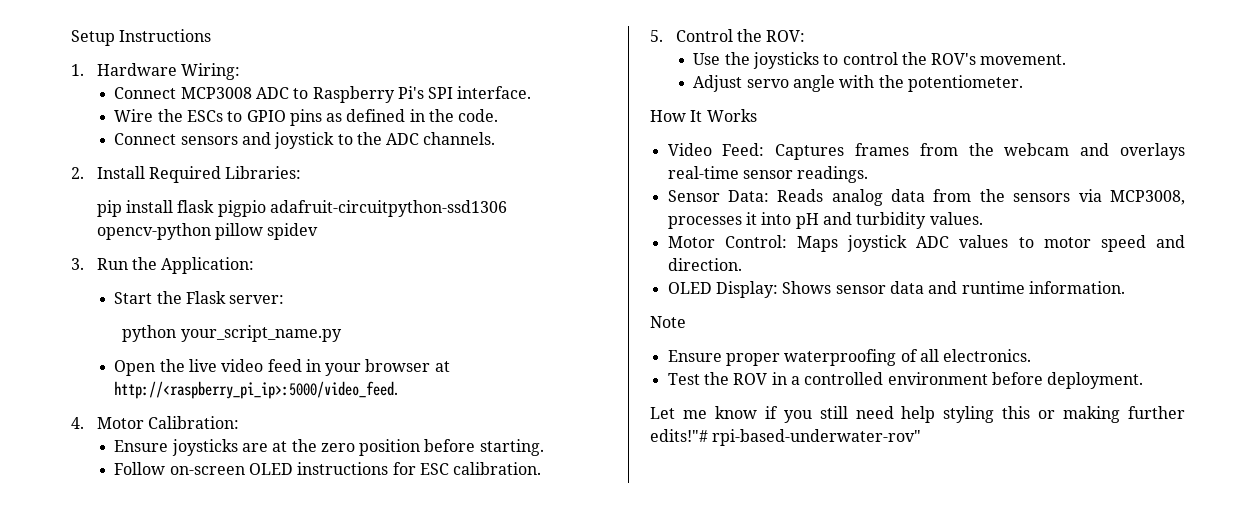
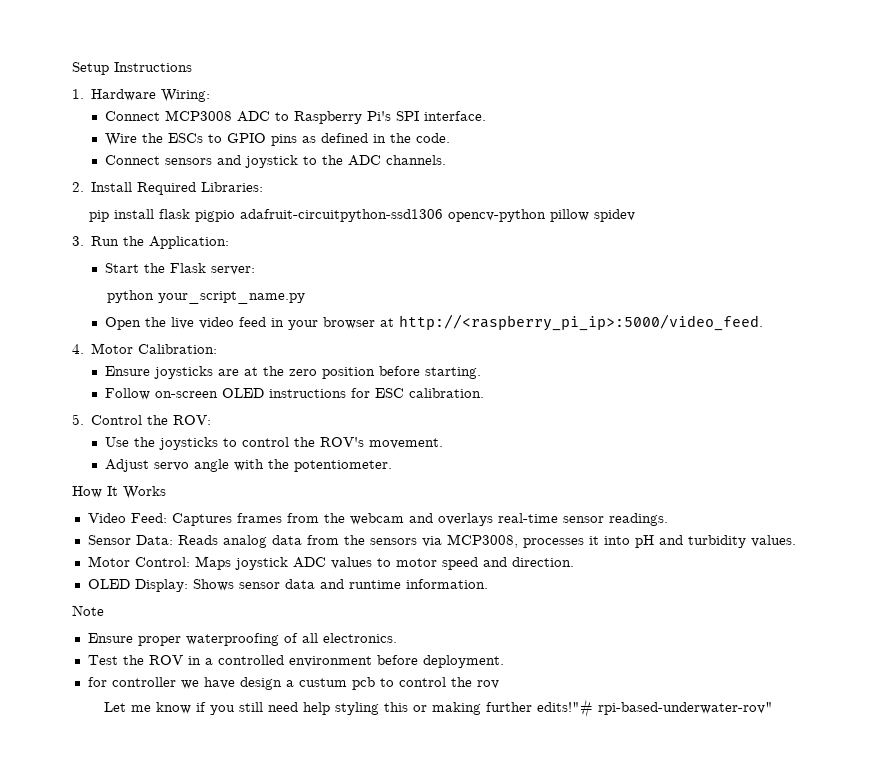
(1144, 380) none -> [87,677,499,690] // for controller we have design a custum pcb to control the rov

